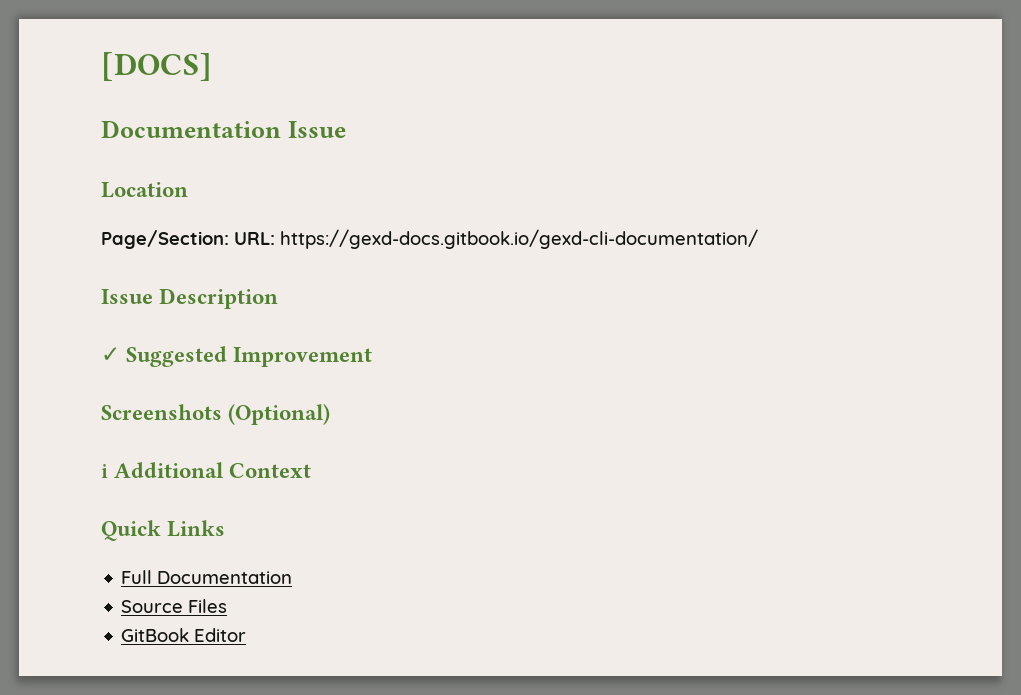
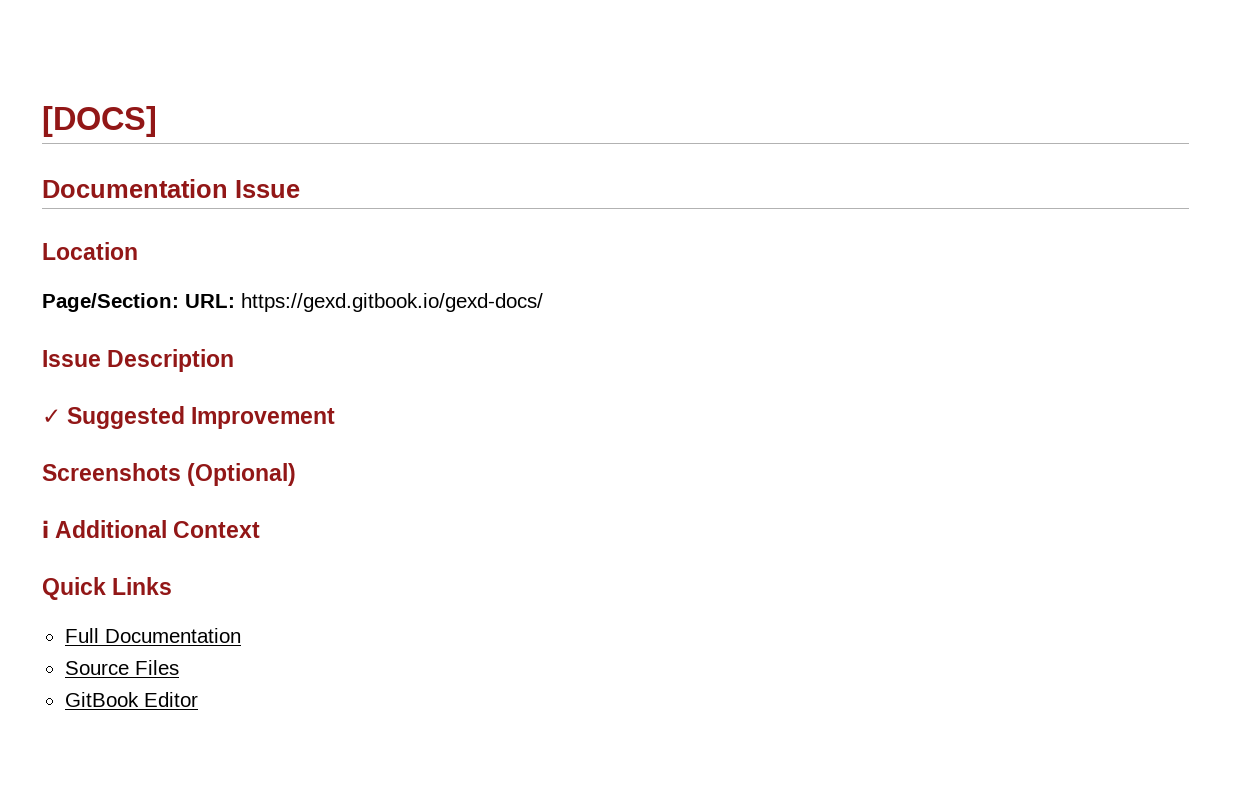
[280,229,758,249] https://gexd-docs.gitbook.io/gexd-cli-documentation/ -> [241,293,543,312] https://gexd.gitbook.io/gexd-docs/

